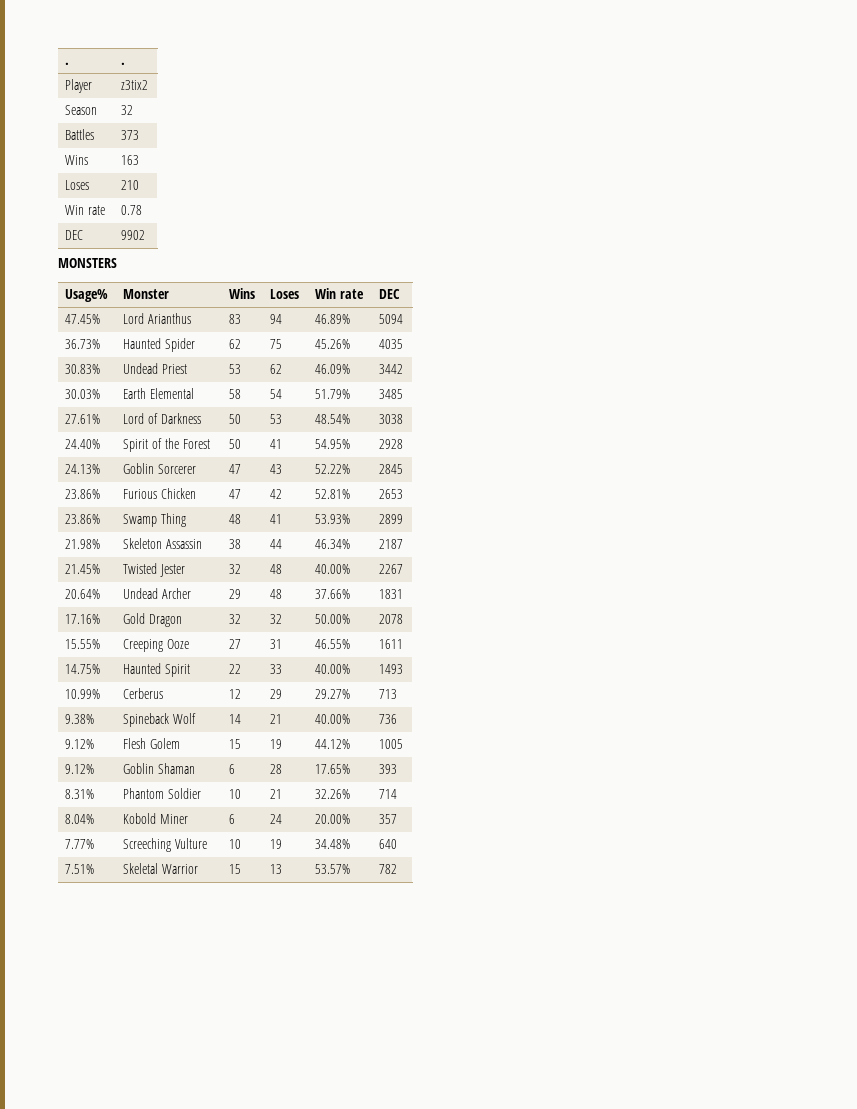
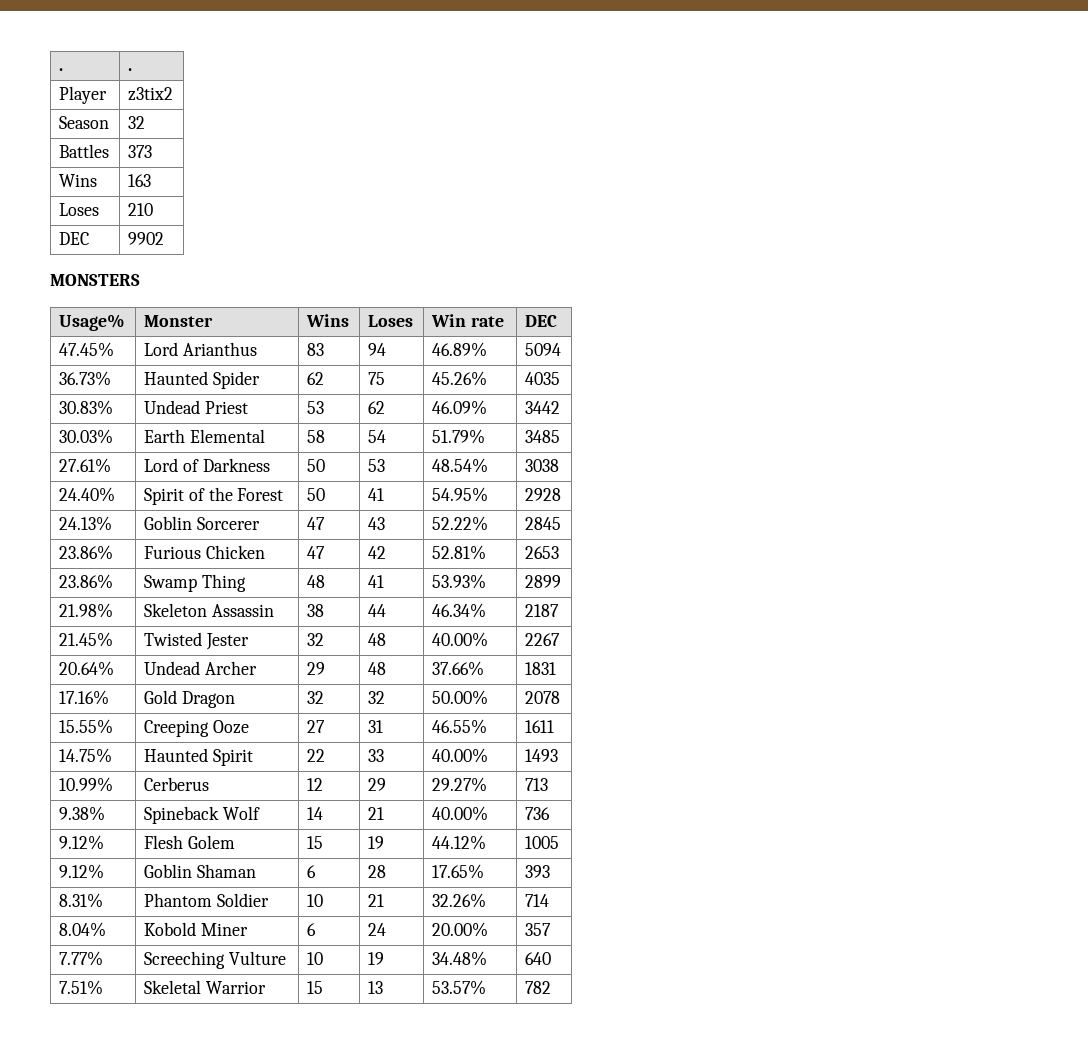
[65,205,106,215] [121,205,143,215] // Win rate | 0.78 -> (154, 209) none

